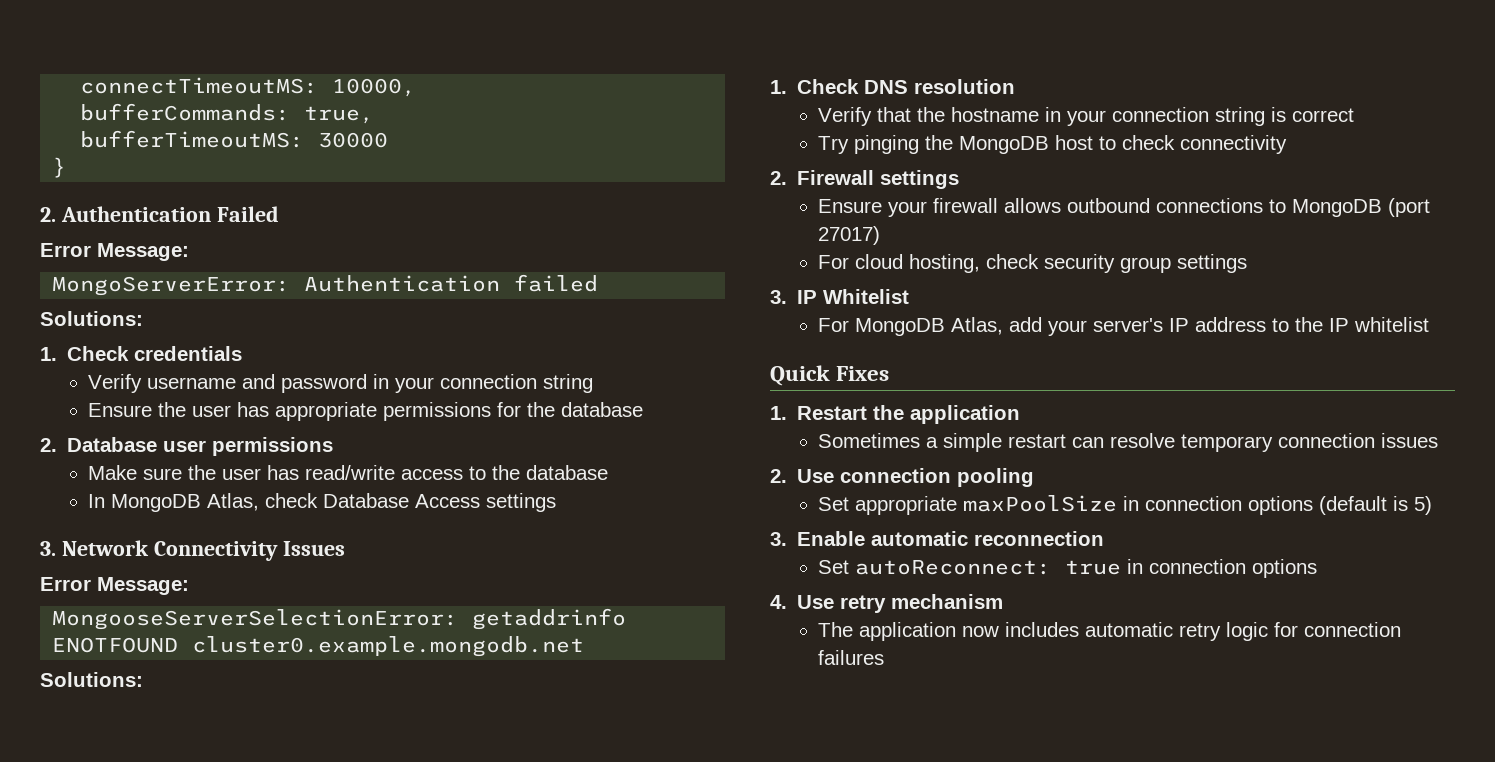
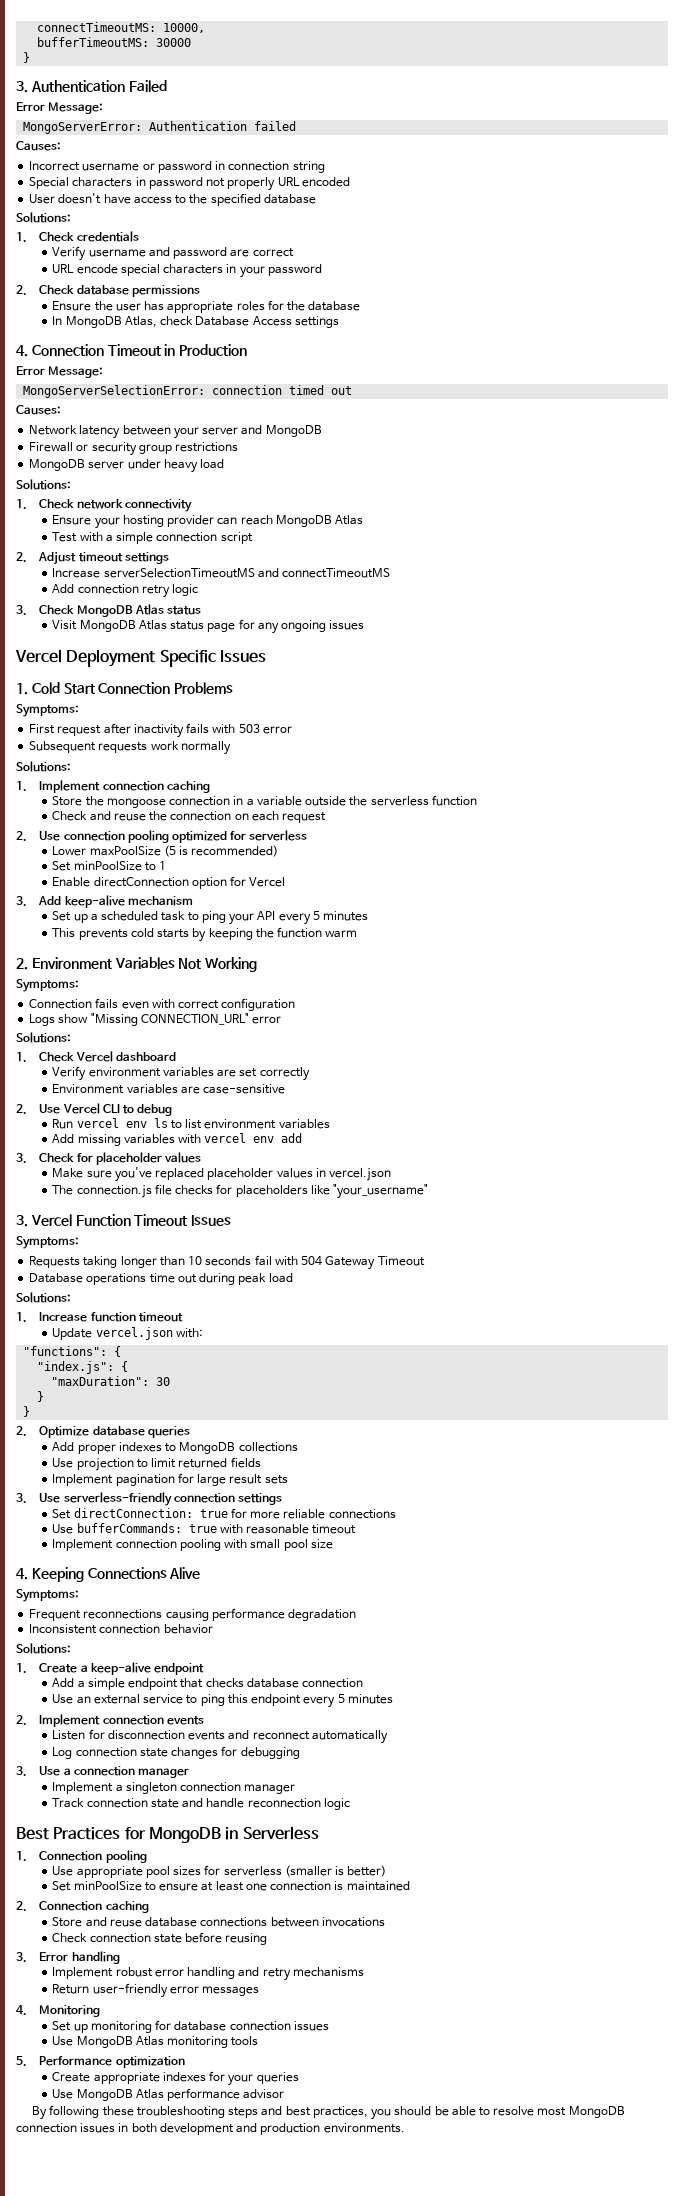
[80,103,375,124] // bufferCommands: true, -> (206, 28) none
[40,207,56,222] 2. -> [16,81,28,93] 3.
(599, 283) none -> [16,141,61,151] [29,161,325,173] [29,177,350,191] [29,193,316,206] // Causes: // Incorrect username or password in connection string // Special characters in password not properly URL encoded // User doesn't have access to the specified database
[373,374,594,393] in your connection string -> [230,248,294,257] [52,264,322,278] [16,285,200,297] are correct // URL encode special characters in your password // 2. Check database permissions
[383,402,492,421] permissions -> [236,301,265,311] roles
[40,437,334,456] [88,465,609,480] // 2. Database user permissions // Make sure the user has read/write access to the database -> (361, 306) none
[40,540,345,561] [40,577,189,595] [52,608,627,630] [52,636,585,657] [40,672,143,687] [770,79,1016,94] [818,107,1355,126] [818,135,1288,154] [770,170,960,189] [818,198,1431,217] [818,226,881,245] [818,254,1248,273] [770,289,910,304] [818,317,1430,336] [770,365,890,386] [770,405,1021,424] [818,433,1439,452] [770,468,1035,487] [818,495,1433,515] [770,531,1105,546] [818,559,1318,578] [770,594,1004,613] [818,622,1402,641] [818,650,885,665] 3. Network Connectivity Issues // Error Message: // MongooseServerSelectionError: getaddrinfo ENOTFOUND cluster0.example.mongodb.net // Solutions: // 1. Check DNS resolution // Verify that the hostname in your connection string is correct // Try pinging the MongoDB host to check connectivity // 2. Firewall settings // Ensure your firewall allows outbound connections to MongoDB (port 27017) // For cloud hosting, check security group settings // 3. IP Whitelist // For MongoDB Atlas, add your server's IP address to the IP whitelist // Quick Fixes // 1. Restart the application // Sometimes a simple restart can resolve temporary connection issues // 2. Use connection pooling // Set appropriate maxPoolSize in connection options (default is 5) // 3. Enable automatic reconnection // Set autoReconnect: true in connection options // 4. Use retry mechanism // The application now includes automatic retry logic for connection failures -> [16,344,248,357] [16,366,104,378] [23,385,353,398] [16,405,61,415] [29,425,322,439] [29,442,239,456] [29,459,225,473] [16,479,71,490] [16,499,192,512] [52,515,364,529] [52,532,253,544] [16,551,169,565] [52,568,391,578] [52,584,199,598] [16,604,202,617] [52,619,365,634] [15,649,266,667] [16,682,234,695] [16,704,79,717] [29,723,292,738] [29,741,231,755] [16,761,71,772] [16,780,210,793] [52,795,477,808] [52,811,327,823] [16,830,308,843] [52,845,279,857] [52,861,167,871] [52,876,286,889] [16,895,193,908] [52,911,369,925] [52,927,358,942] [16,957,258,972] [16,979,79,992] [29,998,296,1011] [29,1013,282,1026] [16,1032,71,1043] [16,1051,176,1062] [52,1066,310,1081] [52,1084,286,1094] [16,1103,173,1116] [52,1118,330,1129] [52,1133,303,1146] [16,1152,202,1165] [52,1167,392,1182] [52,1184,429,1199] [16,1214,232,1227] [16,1236,79,1249] [29,1255,425,1270] [29,1273,293,1285] [16,1292,71,1303] [16,1312,183,1322] [52,1327,203,1340] [23,1346,122,1357] [37,1361,129,1374] [51,1376,171,1386] [37,1391,45,1402] [23,1406,31,1417] [16,1426,190,1438] [52,1442,298,1454] [52,1457,261,1471] [52,1473,288,1486] [16,1492,283,1506] [52,1508,396,1519] [52,1523,357,1534] [52,1539,333,1551] [16,1567,201,1582] [16,1589,79,1602] [29,1608,357,1621] [29,1624,213,1634] [16,1643,71,1654] [16,1662,205,1675] [52,1678,364,1690] [52,1694,393,1708] [16,1714,204,1727] [52,1729,388,1744] [52,1746,300,1759] [16,1766,190,1778] [52,1782,296,1794] [52,1798,350,1810] [16,1826,319,1843] [16,1850,147,1863] [52,1865,387,1878] [52,1881,410,1891] [16,1901,149,1913] [52,1917,385,1927] [52,1932,268,1945] [16,1951,120,1964] [52,1967,364,1981] [52,1983,260,1998] [16,2005,101,2017] [52,2020,329,2033] [52,2036,259,2048] [16,2056,185,2068] [52,2071,299,2086] [52,2088,285,2101] [32,2105,625,2120] [16,2123,405,2135] 4. Connection Timeout in Production // Error Message: // MongoServerSelectionError: connection timed out // Causes: // Network latency between your server and MongoDB // Firewall or security group restrictions // MongoDB server under heavy load // Solutions: // 1. Check network connectivity // Ensure your hosting provider can reach MongoDB Atlas // Test with a simple connection script // 2. Adjust timeout settings // Increase serverSelectionTimeoutMS and connectTimeoutMS // Add connection retry logic // 3. Check MongoDB Atlas status // Visit MongoDB Atlas status page for any ongoing issues // Vercel Deployment Specific Issues // 1. Cold Start Connection Problems // Symptoms: // First request after inactivity fails with 503 error // Subsequent requests work normally // Solutions: // 1. Implement connection caching // Store the mongoose connection in a variable outside the serverless function // Check and reuse the connection on each request // 2. Use connection pooling optimized for serverless // Lower maxPoolSize (5 is recommended) // Set minPoolSize to 1 // Enable directConnection option for Vercel // 3. Add keep-alive mechanism // Set up a scheduled task to ping your API every 5 minutes // This prevents cold starts by keeping the function warm // 2. Environment Variables Not Working // Symptoms: // Connection fails even with correct configuration // Logs show "Missing CONNECTION_URL" error // Solutions: // 1. Check Vercel dashboard // Verify environment variables are set correctly // Environment variables are case-sensitive // 2. Use Vercel CLI to debug // Run vercel env ls to list environment variables // Add missing variables with vercel env add // 3. Check for placeholder values // Make sure you've replaced placeholder values in vercel.json // The connection.js file checks for placeholders like "your_username" // 3. Vercel Function Timeout Issues // Symptoms: // Requests taking longer than 10 seconds fail with 504 Gateway Timeout // Database operations time out during peak load // Solutions: // 1. Increase function timeout // Update vercel.json with: // "functions": { // "index.js": { // "maxDuration": 30 // } // } // 2. Optimize database queries // Add proper indexes to MongoDB collections // Use projection to limit returned fields // Implement pagination for large result sets // 3. Use serverless-friendly connection settings // Set directConnection: true for more reliable connections // Use bufferCommands: true with reasonable timeout // Implement connection pooling with small pool size // 4. Keeping Connections Alive // Symptoms: // Frequent reconnections causing performance degradation // Inconsistent connection behavior // Solutions: // 1. Create a keep-alive endpoint // Add a simple endpoint that checks database connection // Use an external service to ping this endpoint every 5 minutes // 2. Implement connection events // Listen for disconnection events and reconnect automatically // Log connection state changes for debugging // 3. Use a connection manager // Implement a singleton connection manager // Track connection state and handle reconnection logic // Best Practices for MongoDB in Serverless // 1. Connection pooling // Use appropriate pool sizes for serverless (smaller is better) // Set minPoolSize to ensure at least one connection is maintained // 2. Connection caching // Store and reuse database connections between invocations // Check connection state before reusing // 3. Error handling // Implement robust error handling and retry mechanisms // Return user-friendly error messages // 4. Monitoring // Set up monitoring for database connection issues // Use MongoDB Atlas monitoring tools // 5. Performance optimization // Create appropriate indexes for your queries // Use MongoDB Atlas performance advisor // By following these troubleshooting steps and best practices, you should be able to resolve most MongoDB connection issues in both development and production environments.

